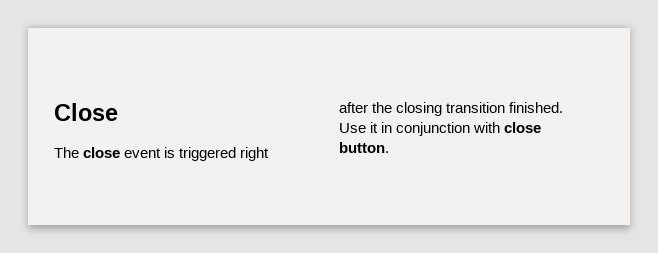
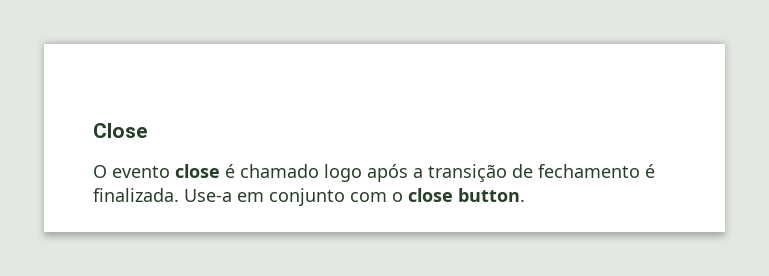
[54,147,270,161] [339,102,564,116] [339,122,501,136] The close event is triggered right after the closing transition finished. Use it in conjunction with -> [93,164,655,182] [93,188,403,206] O evento close é chamado logo após a transição de fechamento é finalizada. Use-a em conjunto com o

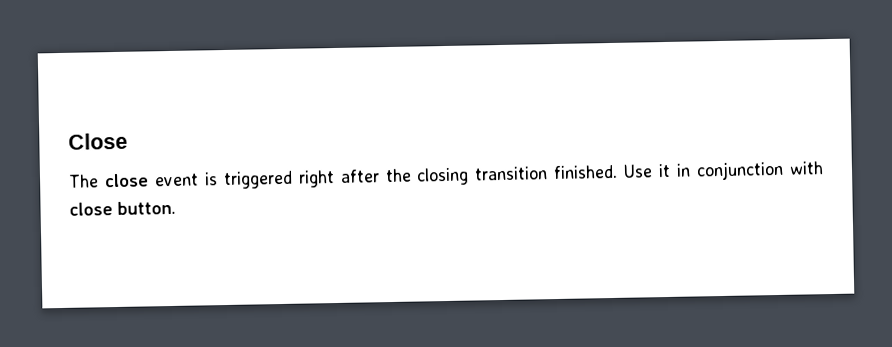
[93,164,655,182] [93,188,403,206] O evento close é chamado logo após a transição de fechamento é finalizada. Use-a em conjunto com o -> [68,160,824,190] The close event is triggered right after the closing transition finished. Use it in conjunction with

